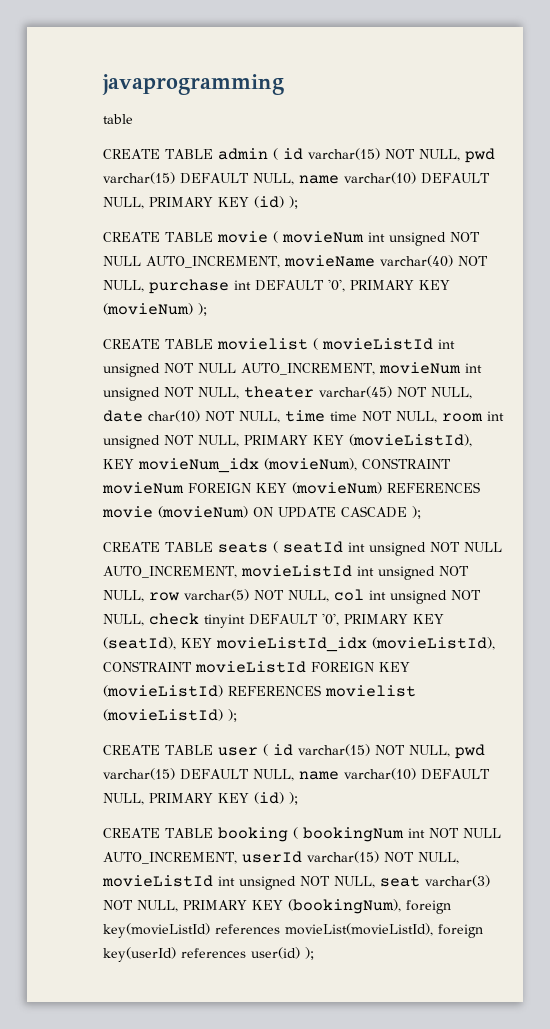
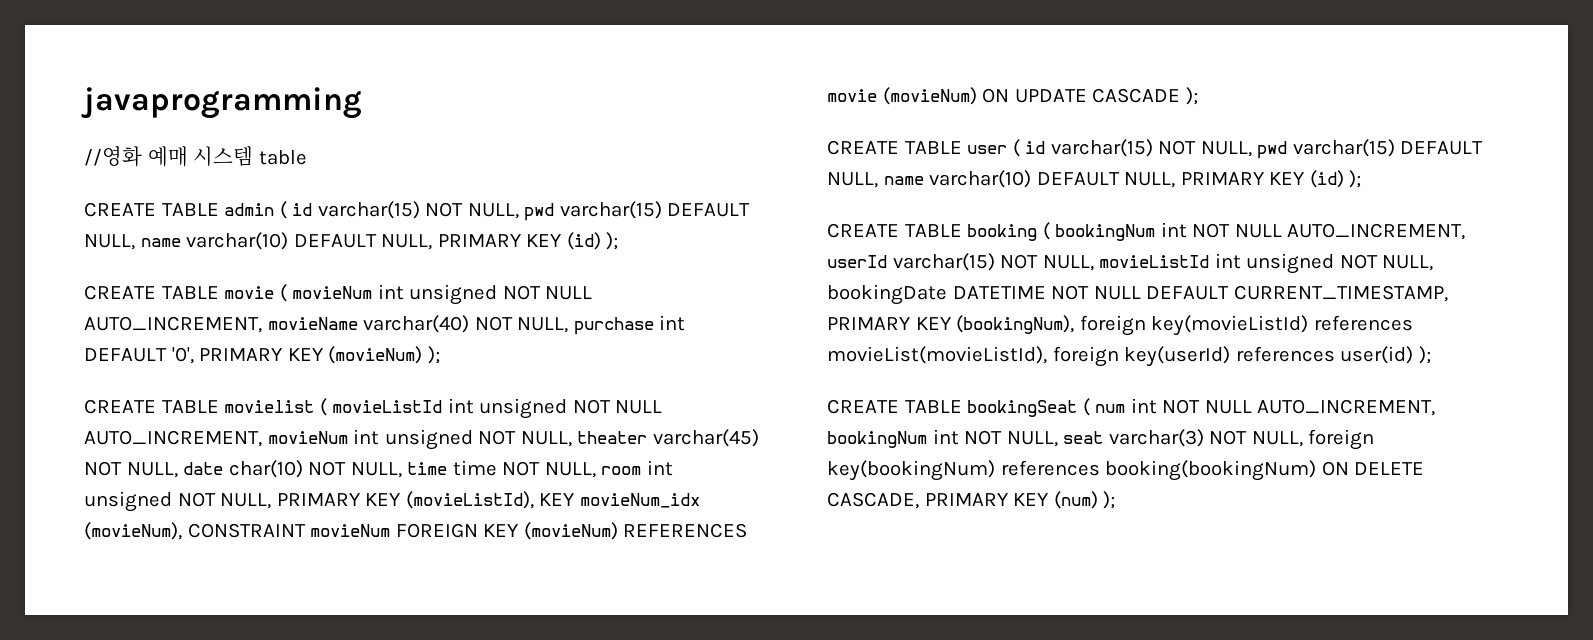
(284, 84) none -> [84,146,254,167] //영화 예매 시스템
[103,541,502,556] [103,565,469,580] [103,589,481,604] [103,613,444,628] [103,637,495,652] [103,661,410,673] [103,685,416,697] [103,709,237,722] // CREATE TABLE seats ( seatId int unsigned NOT NULL AUTO_INCREMENT, movieListId int unsigned NOT NULL, row varchar(5) NOT NULL, col int unsigned NOT NULL, check tinyint DEFAULT '0', PRIMARY KEY (seatId), KEY movieListId_idx (movieListId), CONSTRAINT movieListId FOREIGN KEY (movieListId) REFERENCES movielist (movieListId) ); -> (1198, 96) none
[380,875,490,887] [103,900,178,912] seat varchar(3) NOT NULL, -> [827,284,1448,305] bookingDate DATETIME NOT NULL DEFAULT CURRENT_TIMESTAMP,
(314, 953) none -> [827,398,1436,417] [827,429,1375,450] [827,460,1425,481] [827,491,1116,509] // CREATE TABLE bookingSeat ( num int NOT NULL AUTO_INCREMENT, bookingNum int NOT NULL, seat varchar(3) NOT NULL, foreign key(bookingNum) references booking(bookingNum) ON DELETE CASCADE, PRIMARY KEY (num) );

